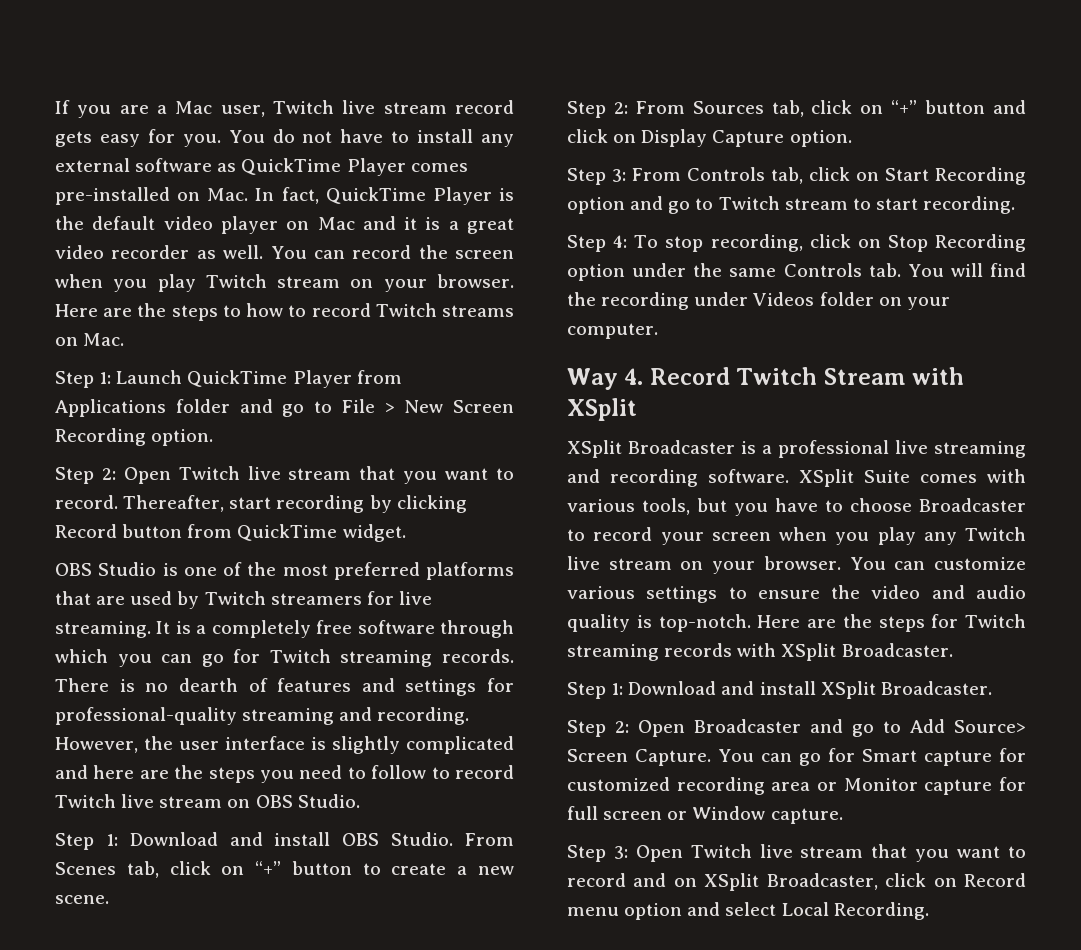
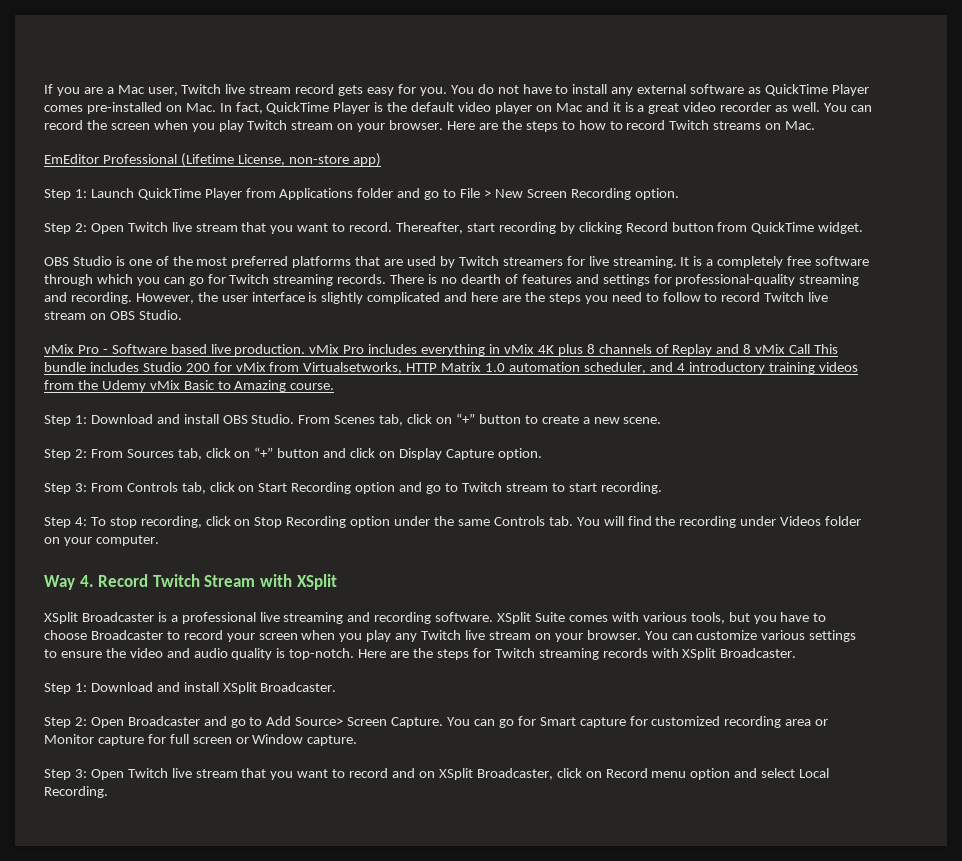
(125, 339) none -> [44,153,381,167] // EmEditor Professional (Lifetime License, non-store app)
(360, 801) none -> [44,344,839,356] [44,362,858,374] [44,380,335,392] // vMix Pro - Software based live production. vMix Pro includes everything in vMix 4K plus 8 channels of Replay and 8 vMix Call This bundle includes Studio 200 for vMix from Virtualsetworks, HTTP Matrix 1.0 automation scheduler, and 4 introductory training videos from the Udemy vMix Basic to Amazing course.

